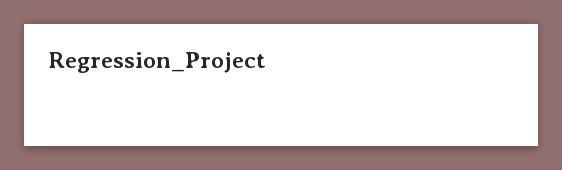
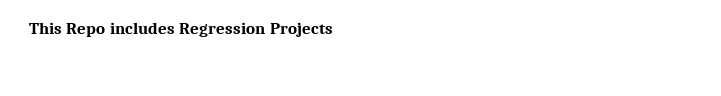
[48,52,266,73] Regression_Project -> [29,22,333,37] This Repo includes Regression Projects

